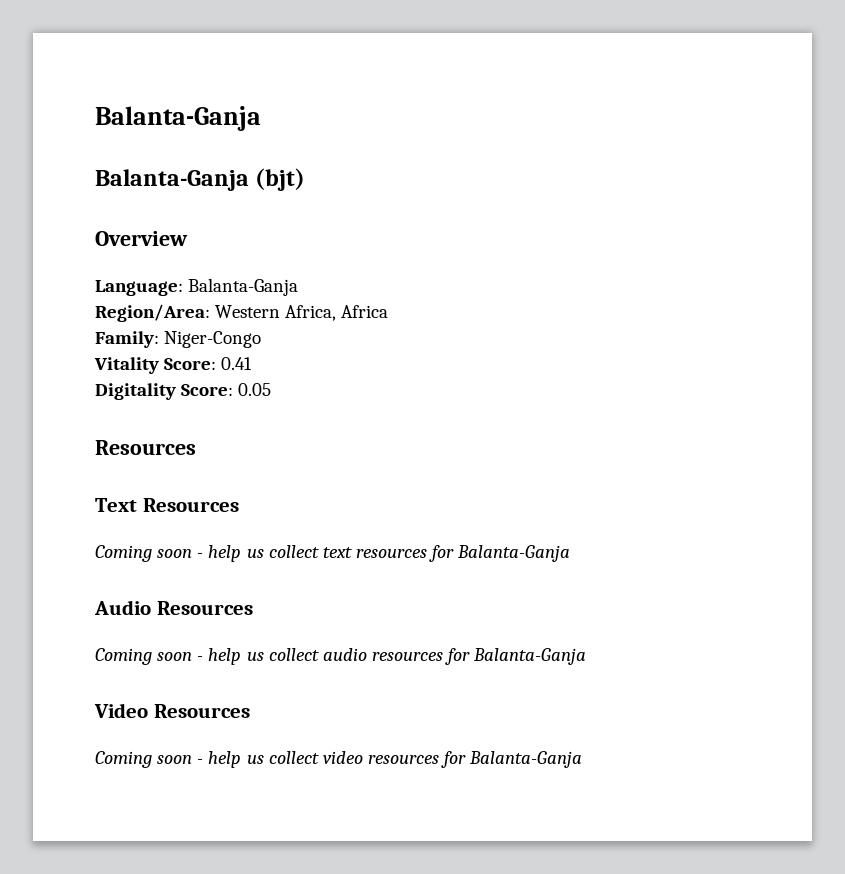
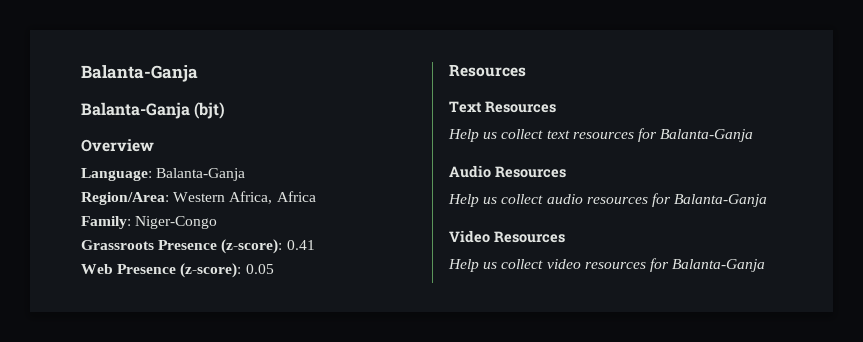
[94,357,253,374] [95,383,234,400] Vitality Score: 0.41 // Digitality Score: -> [81,239,315,254] [81,263,242,278] Grassroots Presence (z-score): 0.41 // Web Presence (z-score):
[95,545,242,562] Coming soon - help -> [448,129,479,142] Help
[95,648,242,665] Coming soon - help -> [448,194,479,207] Help
[95,751,242,768] Coming soon - help -> [448,259,479,272] Help

